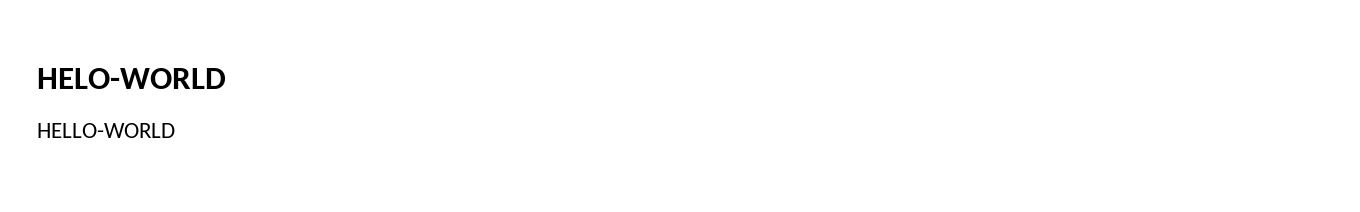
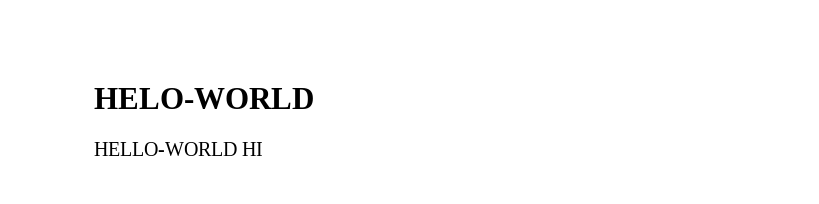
(175, 130) none -> [242,142,264,156] HI

